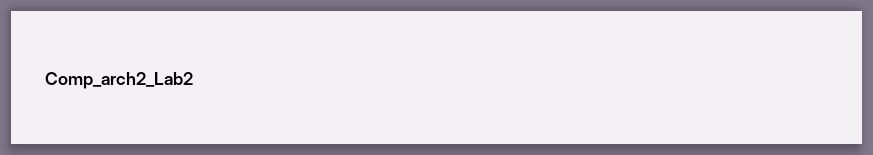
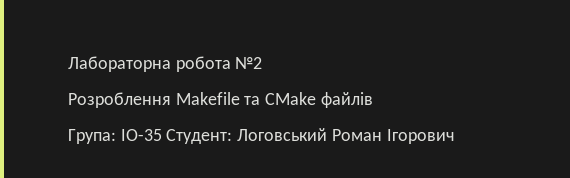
[45,72,193,89] Comp_arch2_Lab2 -> [68,56,263,72] [68,92,373,108] [68,128,454,144] Лабораторна робота №2 // Розроблення Makefile та CMake файлів // Група: ІО-35 Студент: Логовський Роман Ігорович

